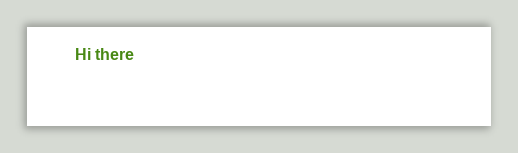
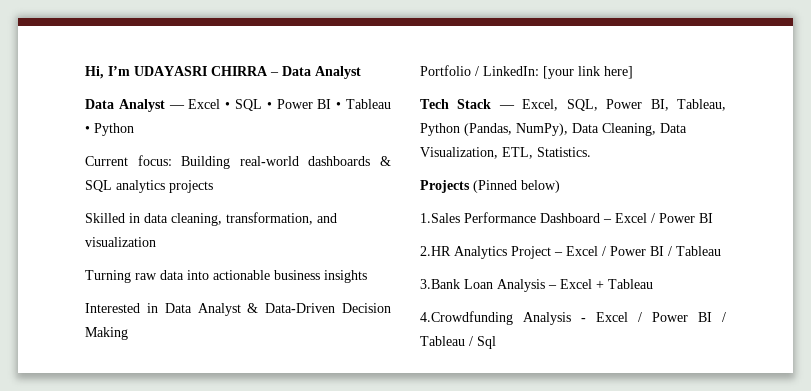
[75,48,135,60] Hi there -> [85,66,361,79] [85,99,392,112] [85,123,134,136] [85,155,391,169] [85,180,213,193] [85,212,337,226] [85,237,156,247] [85,270,367,283] [85,303,391,316] [85,327,128,340] [420,65,633,79] [420,99,726,111] [420,123,687,136] [420,147,591,159] [420,180,560,193] [420,212,713,223] [420,246,721,259] [420,279,653,292] [420,311,726,325] [420,336,496,349] Hi, I’m UDAYASRI CHIRRA – Data Analyst // Data Analyst — Excel • SQL • Power BI • Tableau • Python // Current focus: Building real-world dashboards & SQL analytics projects // Skilled in data cleaning, transformation, and visualization // Turning raw data into actionable business insights // Interested in Data Analyst & Data-Driven Decision Making // Portfolio / LinkedIn: [your link here] // Tech Stack — Excel, SQL, Power BI, Tableau, Python (Pandas, NumPy), Data Cleaning, Data Visualization, ETL, Statistics. // Projects (Pinned below) // 1.Sales Performance Dashboard – Excel / Power BI // 2.HR Analytics Project – Excel / Power BI / Tableau // 3.Bank Loan Analysis – Excel + Tableau // 4.Crowdfunding Analysis - Excel / Power BI / Tableau / Sql

